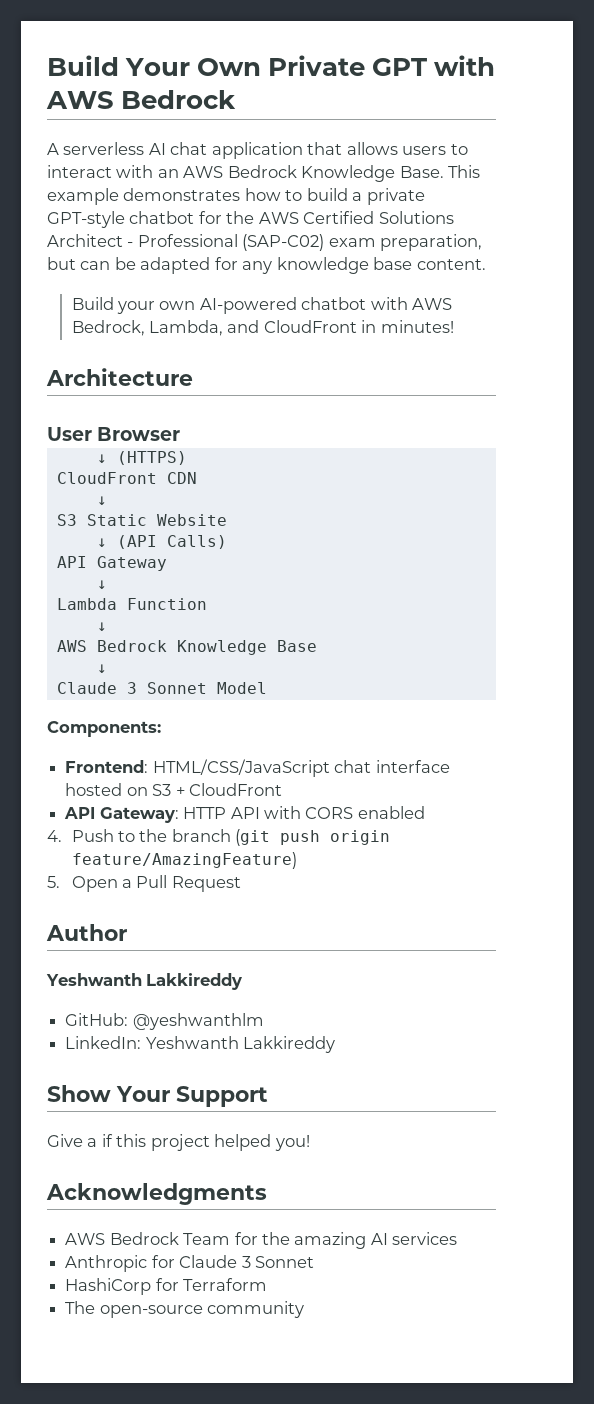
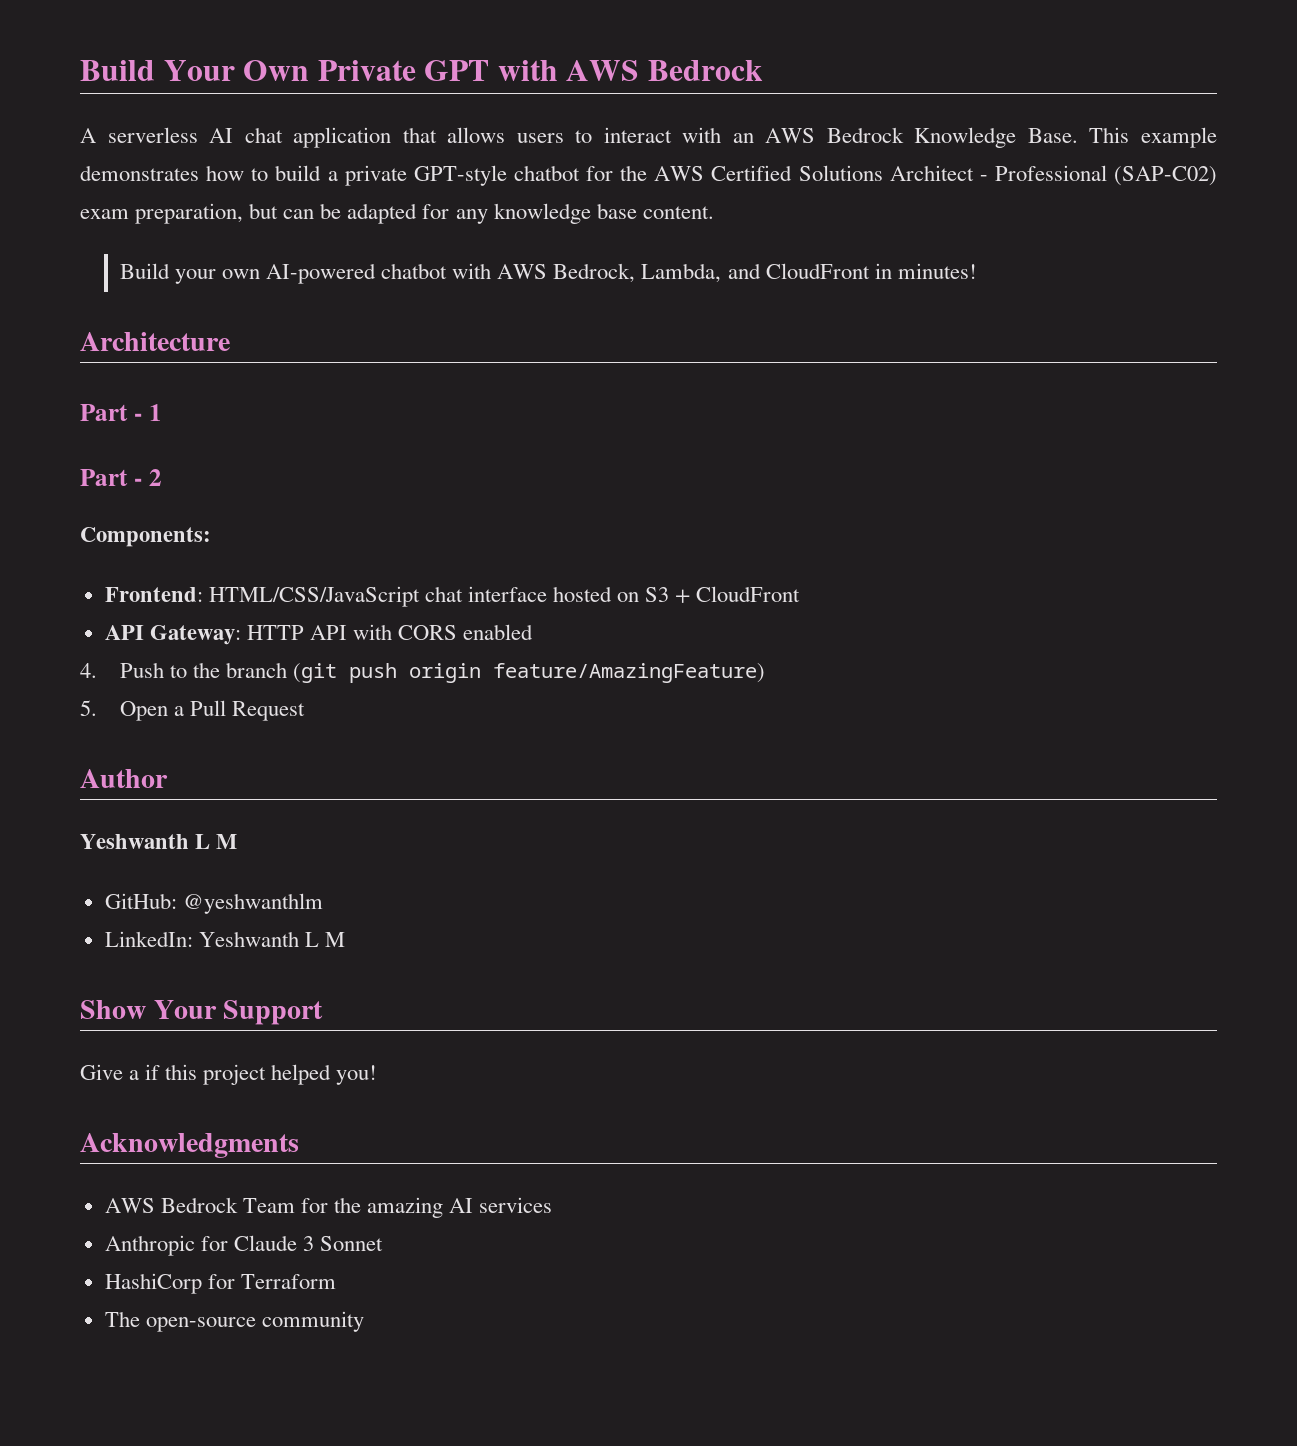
[47,427,181,441] [96,451,187,465] [56,472,197,484] [96,496,107,505] [56,514,227,526] [96,535,227,549] [56,556,167,571] [96,580,107,589] [56,598,207,610] [96,622,107,631] [56,640,317,655] [96,664,107,673] [56,682,267,694] User Browser // ↓ (HTTPS) // CloudFront CDN // ↓ // S3 Static Website // ↓ (API Calls) // API Gateway // ↓ // Lambda Function // ↓ // AWS Bedrock Knowledge Base // ↓ // Claude 3 Sonnet Model -> [80,404,162,421] [80,469,162,486] Part - 1 // Part - 2
[146,973,243,990] Lakkireddy -> [195,834,238,849] L M
[243,1036,336,1053] Lakkireddy -> [304,932,345,947] L M

